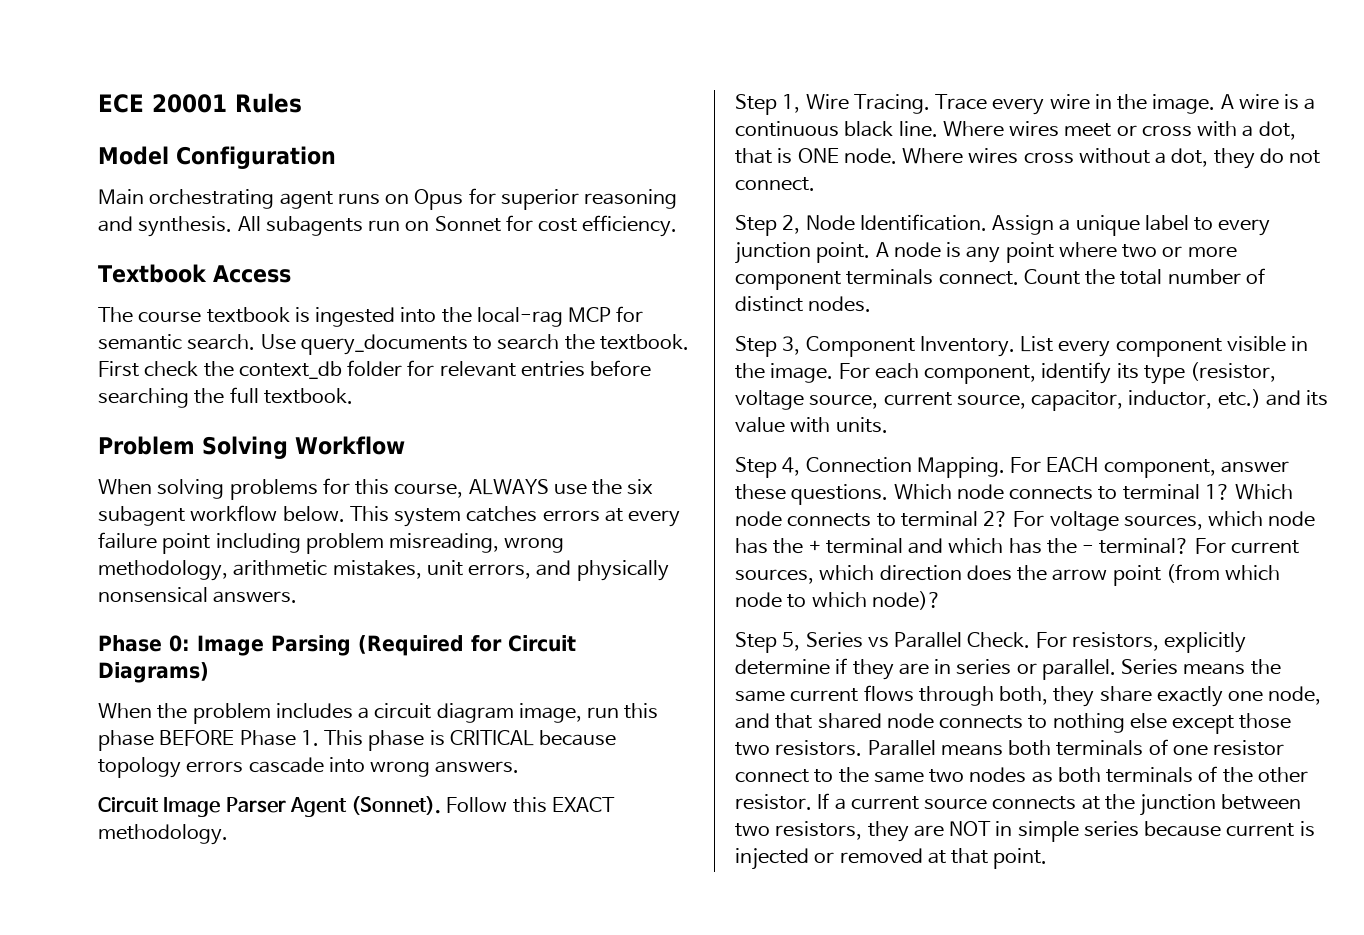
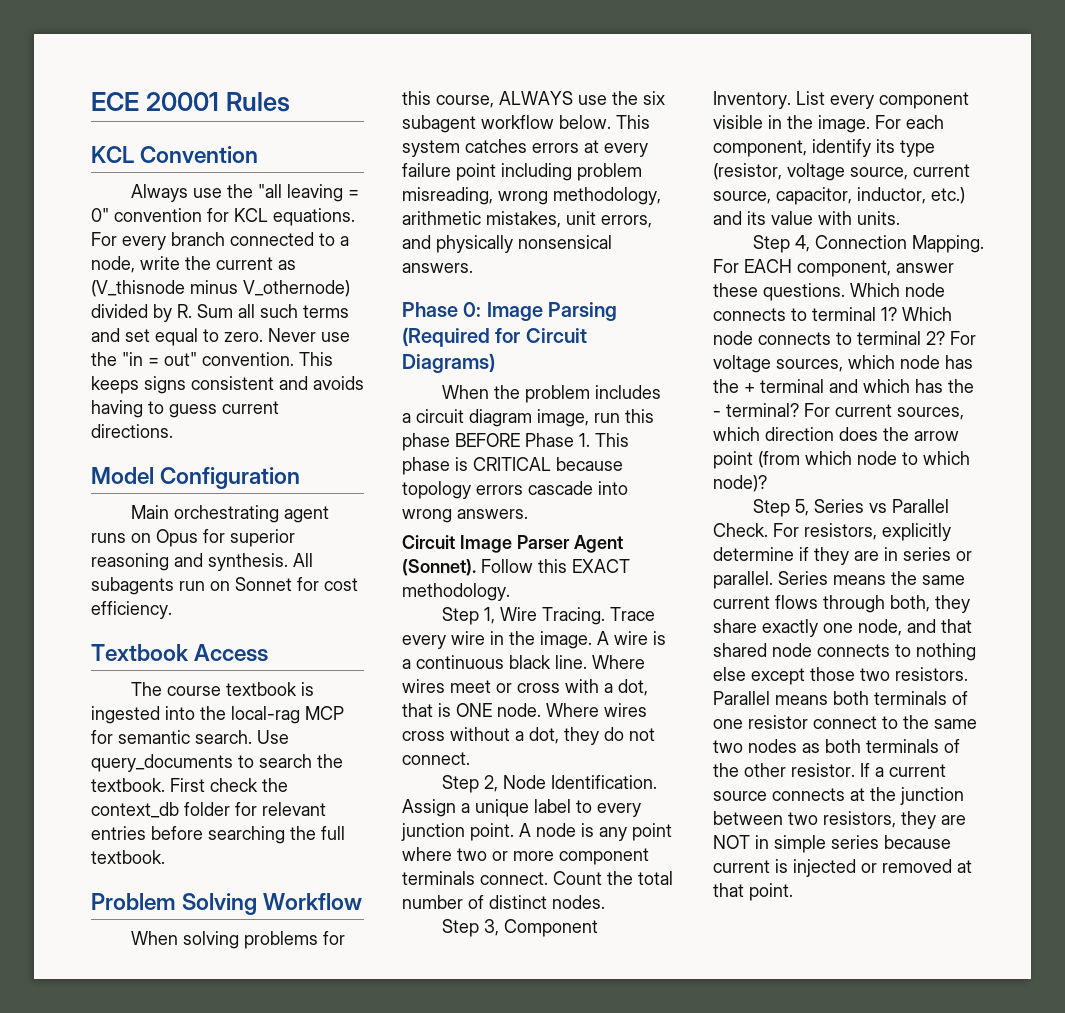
(302, 103) none -> [91,146,259,163] [131,184,360,202] [91,208,355,226] [91,232,349,250] [91,256,296,273] [91,280,350,297] [91,304,349,322] [91,328,350,346] [91,352,333,366] [91,376,364,394] [91,400,279,418] [91,424,173,438] // KCL Convention // Always use the "all leaving = 0" convention for KCL equations. For every branch connected to a node, write the current as (V_thisnode minus V_othernode) divided by R. Sum all such terms and set equal to zero. Never use the "in = out" convention. This keeps signs consistent and avoids having to guess current directions.

